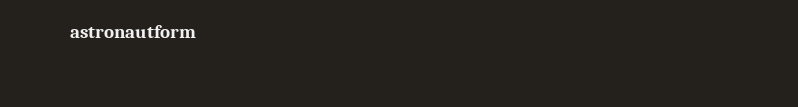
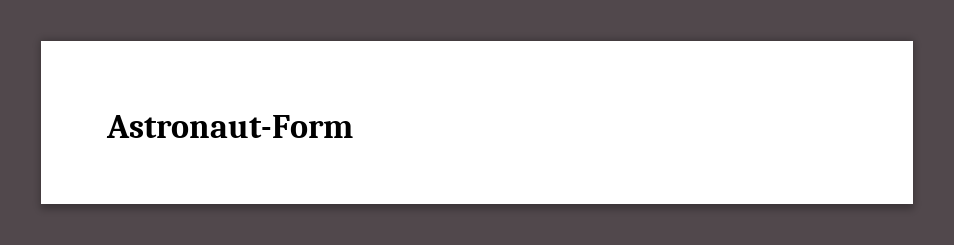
[70,25,196,38] astronautform -> [106,115,353,138] Astronaut-Form

